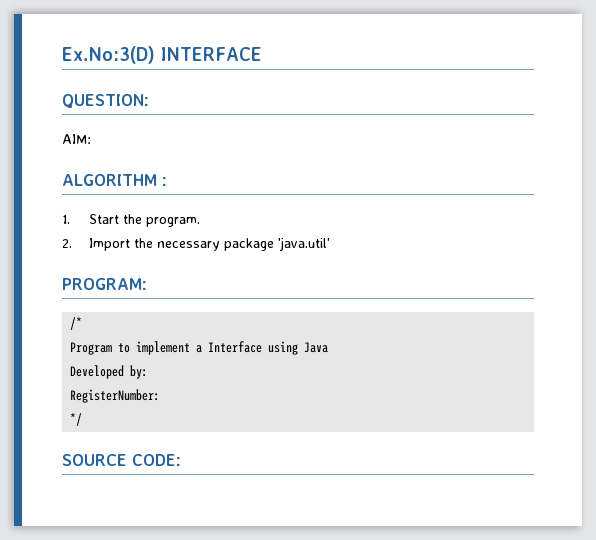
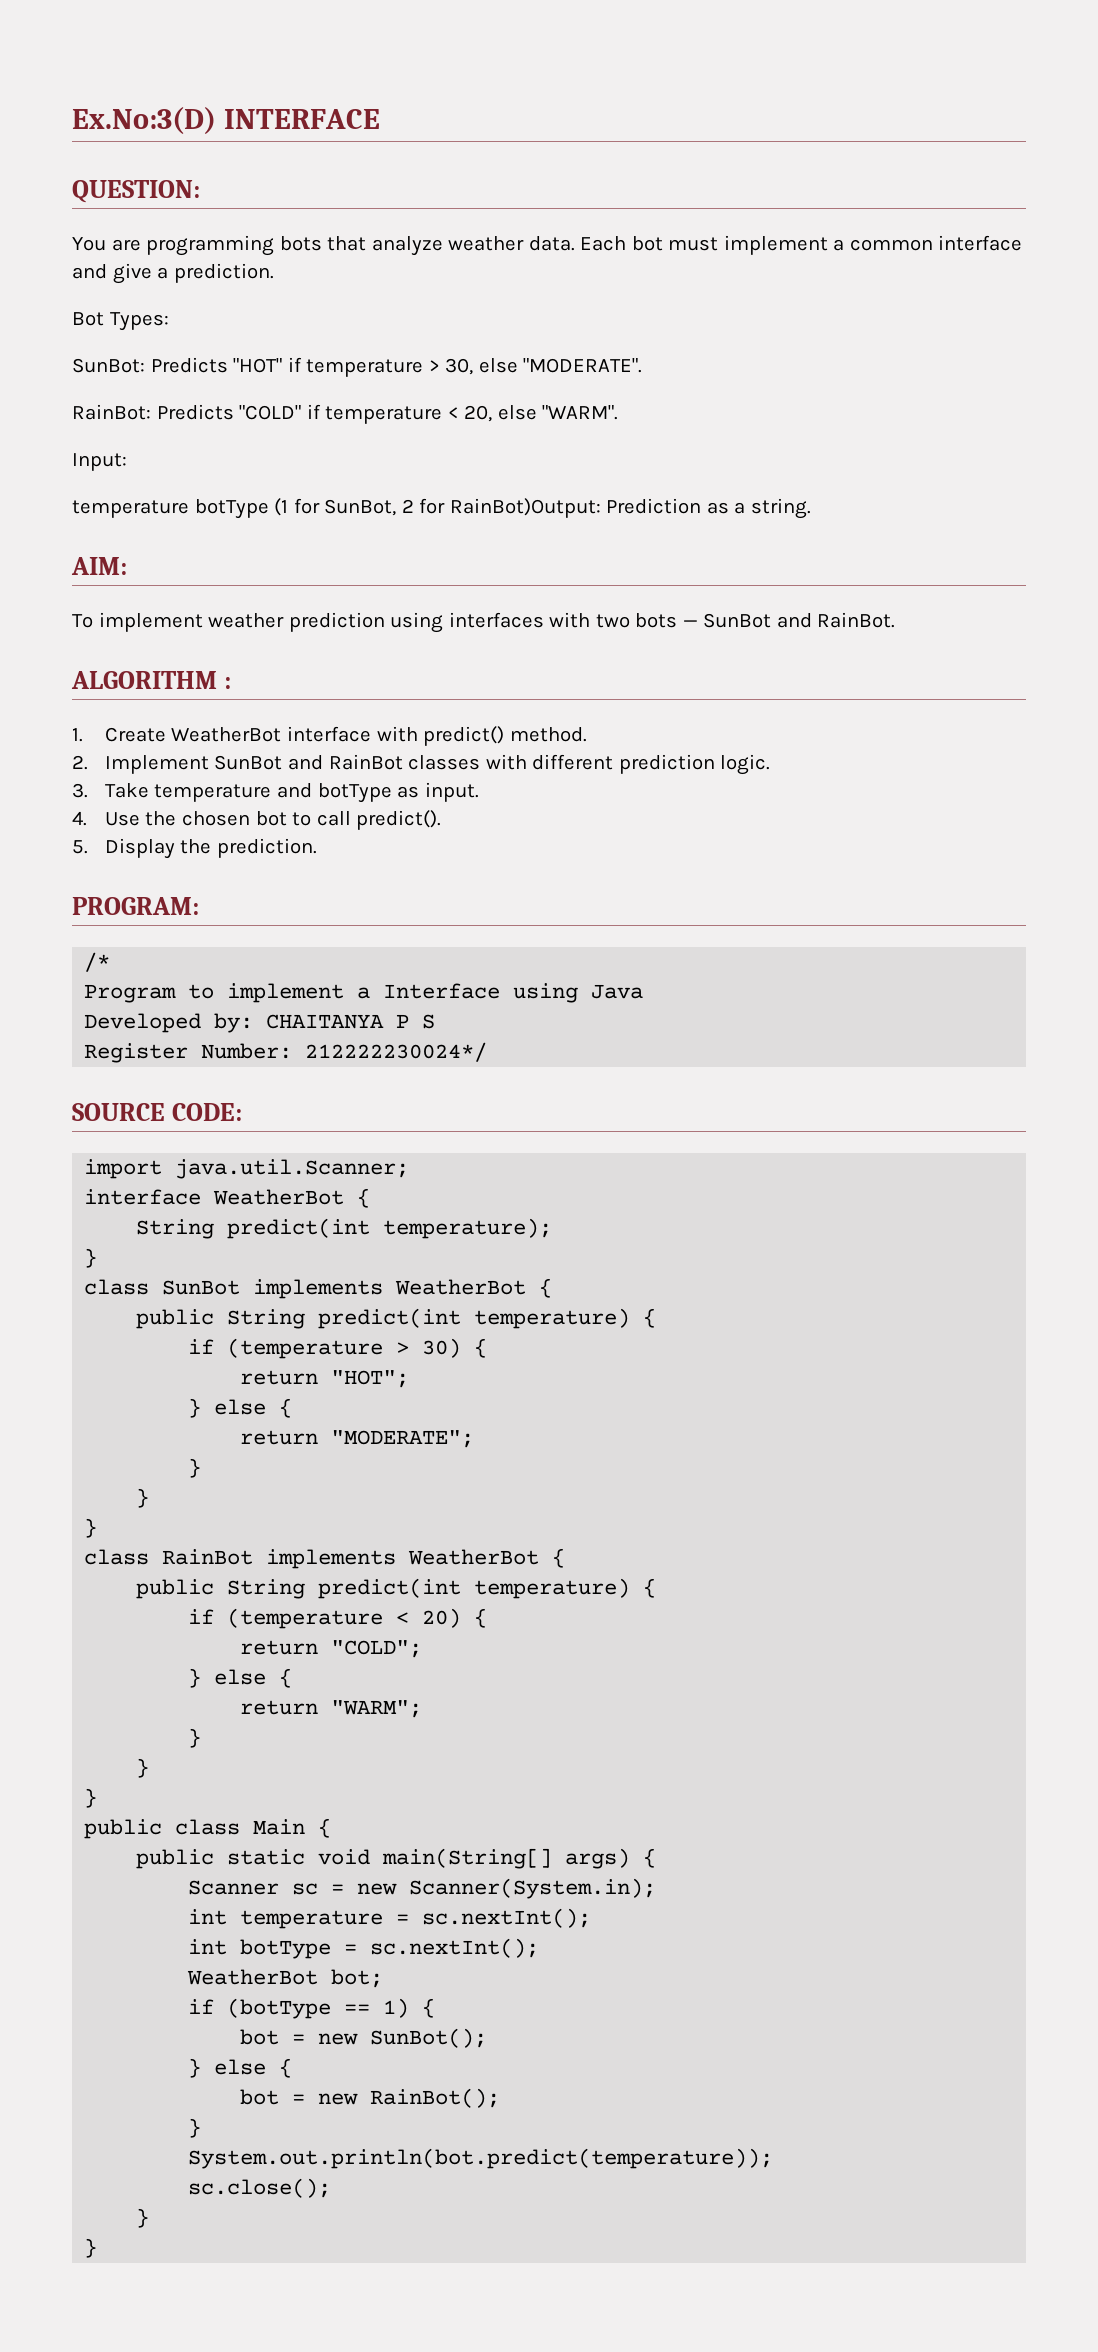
[62,134,91,144] [62,174,167,186] [62,214,200,227] [62,237,330,251] AIM: // ALGORITHM : // 1. Start the program. // 2. Import the necessary package 'java.util' -> [72,235,1023,256] [72,263,274,284] [72,312,169,331] [72,357,643,377] [72,404,619,424] [72,453,127,471] [72,498,811,519] [71,557,127,575] [72,612,896,633] [71,671,231,689] [72,726,587,746] [72,754,771,775] [72,782,479,803] [72,810,442,830] [72,838,317,859] You are programming bots that analyze weather data. Each bot must implement a common interface and give a prediction. // Bot Types: // SunBot: Predicts "HOT" if temperature > 30, else "MODERATE". // RainBot: Predicts "COLD" if temperature < 20, else "WARM". // Input: // temperature botType (1 for SunBot, 2 for RainBot)Output: Prediction as a string. // AIM: // To implement weather prediction using interfaces with two bots — SunBot and RainBot. // ALGORITHM : // 1. Create WeatherBot interface with predict() method. // 2. Implement SunBot and RainBot classes with different prediction logic. // 3. Take temperature and botType as input. // 4. Use the chosen bot to call predict(). // 5. Display the prediction.
[70,389,161,403] [70,413,83,426] [62,454,181,466] // RegisterNumber: // */ // SOURCE CODE: -> [266,1014,436,1029] [84,1042,488,1063] [72,1103,242,1121] [84,1159,410,1179] [84,1188,371,1208] [136,1218,553,1239] [84,1248,98,1268] [84,1278,553,1299] [136,1308,657,1329] [188,1338,488,1359] [240,1370,410,1388] [188,1398,293,1418] [240,1430,475,1448] [188,1458,202,1478] [136,1488,150,1508] [84,1518,98,1538] [84,1548,566,1569] [136,1578,657,1599] [188,1608,488,1629] [240,1640,423,1658] [188,1668,293,1688] [240,1700,423,1718] [188,1728,202,1748] [136,1758,150,1778] [84,1788,98,1808] [84,1818,332,1839] [136,1848,657,1869] [188,1878,657,1899] [188,1908,592,1929] [188,1938,540,1959] [187,1969,384,1988] [188,1998,436,2019] [240,2028,488,2048] [188,2058,293,2078] [240,2088,501,2108] [188,2118,202,2138] [188,2148,774,2169] [188,2178,332,2198] [136,2208,150,2228] [84,2238,98,2258] CHAITANYA P S // Register Number: 212222230024*/ // SOURCE CODE: // import java.util.Scanner; // interface WeatherBot { // String predict(int temperature); // } // class SunBot implements WeatherBot { // public String predict(int temperature) { // if (temperature > 30) { // return "HOT"; // } else { // return "MODERATE"; // } // } // } // class RainBot implements WeatherBot { // public String predict(int temperature) { // if (temperature < 20) { // return "COLD"; // } else { // return "WARM"; // } // } // } // public class Main { // public static void main(String[] args) { // Scanner sc = new Scanner(System.in); // int temperature = sc.nextInt(); // int botType = sc.nextInt(); // WeatherBot bot; // if (botType == 1) { // bot = new SunBot(); // } else { // bot = new RainBot(); // } // System.out.println(bot.predict(temperature)); // sc.close(); // } // }

